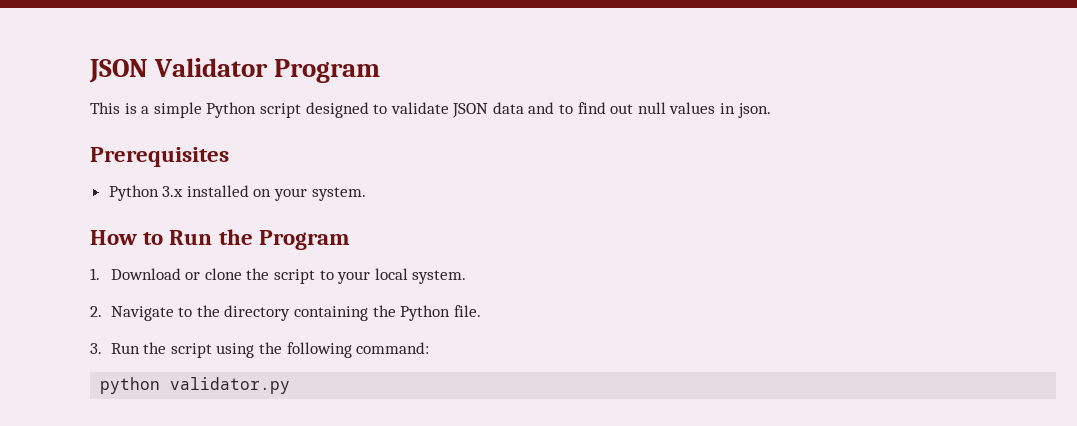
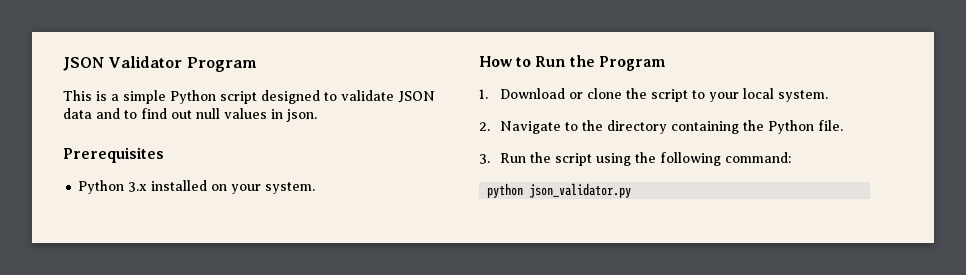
[170,377,291,394] validator.py -> [529,183,632,198] json_validator.py

